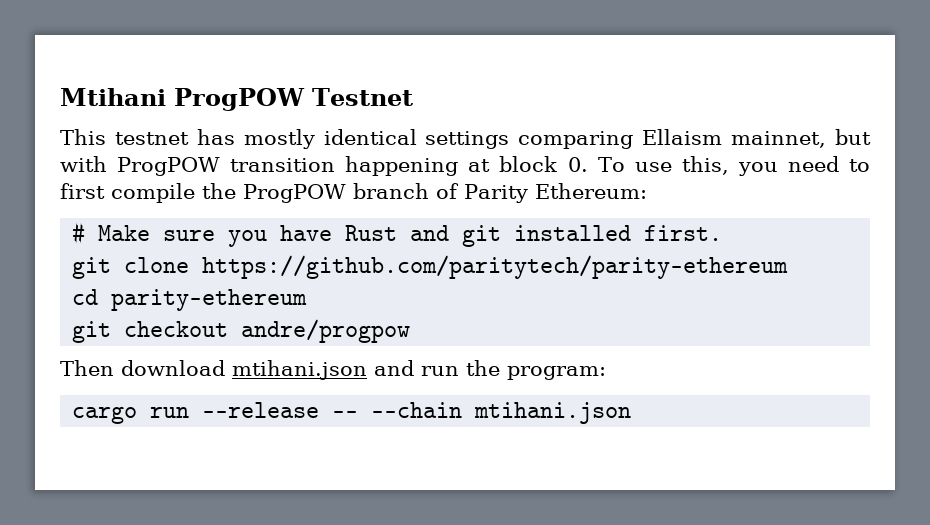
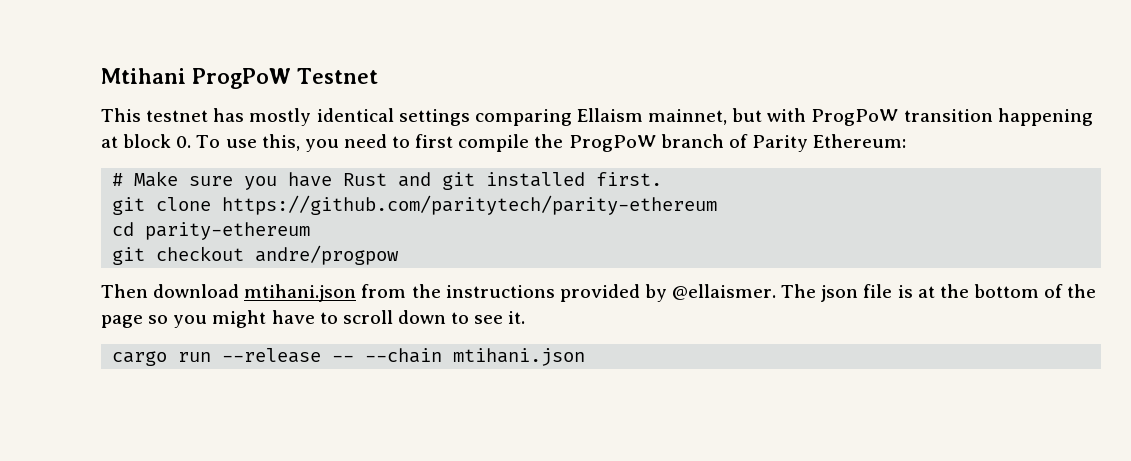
[174,88,305,111] ProgPOW -> [192,68,291,89] ProgPoW
[117,157,221,176] ProgPOW -> [811,109,899,126] ProgPoW
[243,184,346,203] ProgPOW -> [568,135,656,152] ProgPoW
[374,360,606,380] and run the program: -> [361,284,1097,302] [101,310,526,328] from the instructions provided by @ellaismer. The json file is at the bottom of the page so you might have to scroll down to see it.

